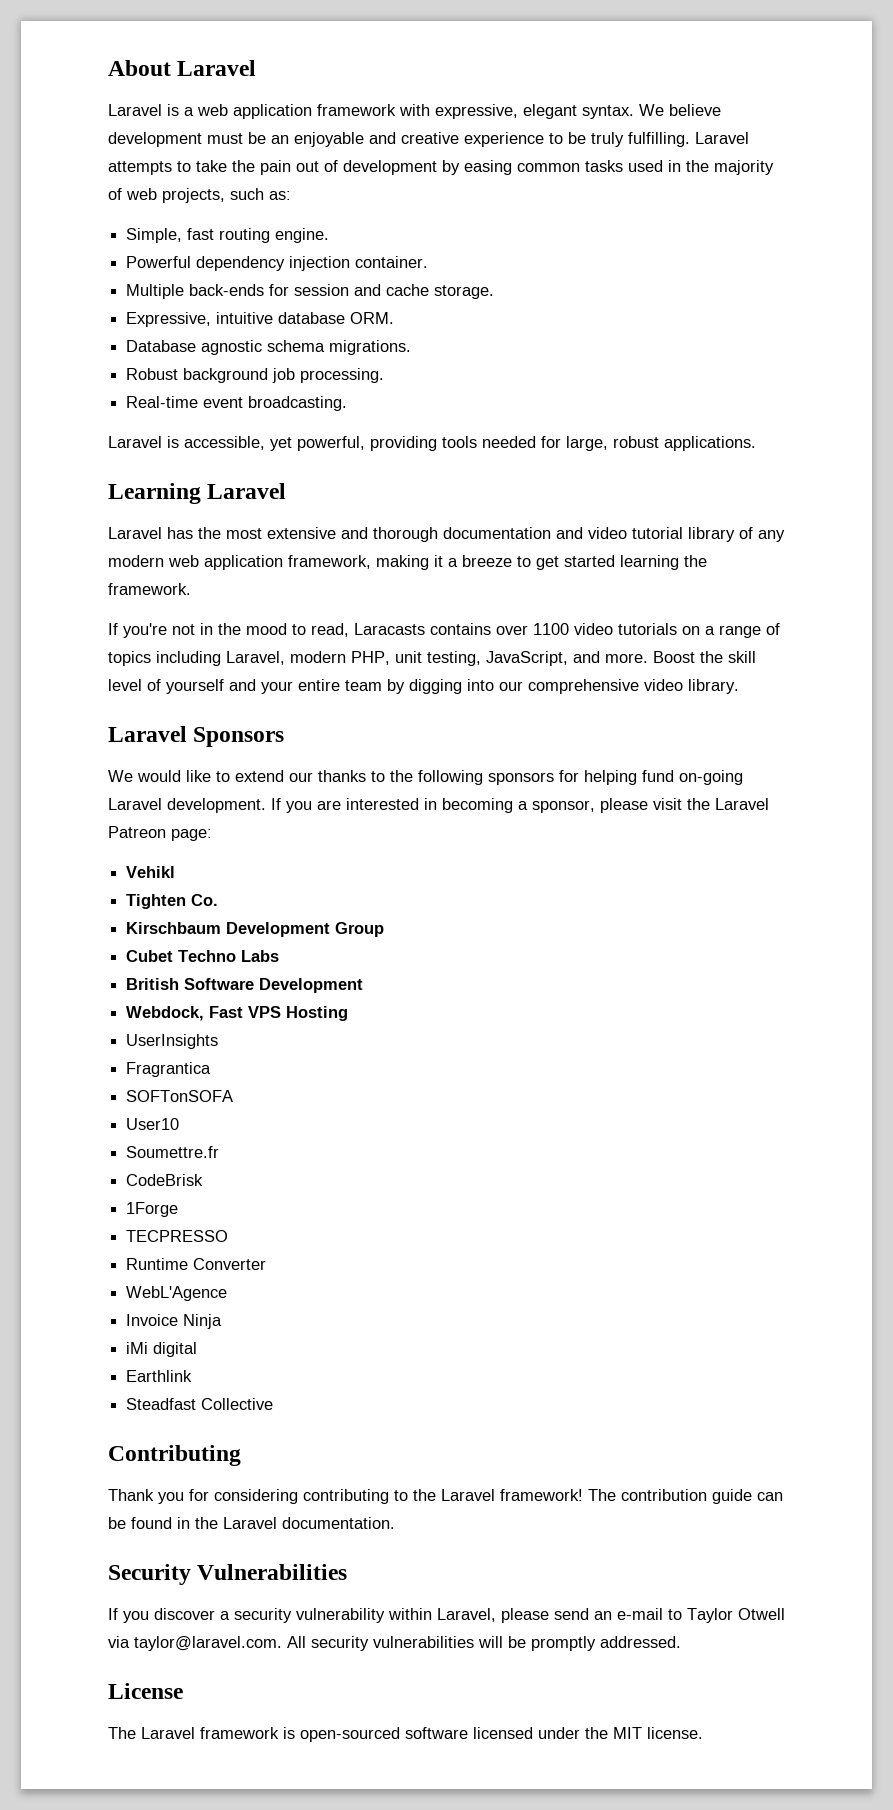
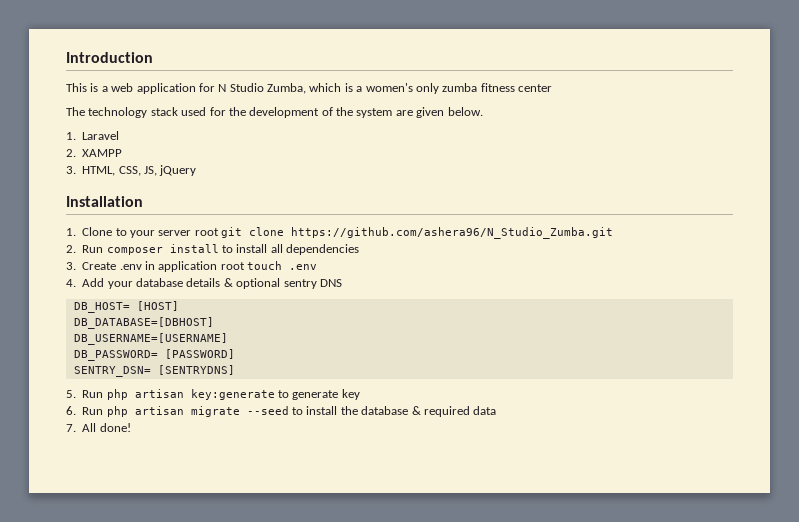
[108,60,257,76] [108,104,162,116] About Laravel // Laravel -> [66,52,153,63] [66,83,87,92] Introduction // This
[317,104,721,119] [108,132,749,147] [108,160,774,175] [108,188,291,203] [126,228,330,243] [126,256,429,271] [126,284,495,299] [126,312,395,327] [126,340,412,355] [126,368,385,383] [126,396,348,411] [108,436,756,451] [108,483,287,504] [108,527,785,542] [108,555,707,570] [108,583,191,595] [108,623,780,638] [108,651,756,666] [108,679,739,694] [108,726,285,747] [108,770,743,785] [108,798,769,813] [108,826,212,841] [126,866,176,878] [126,894,219,909] [126,922,385,937] [126,950,280,962] [126,978,364,993] [126,1006,349,1021] [126,1034,219,1049] [126,1062,212,1077] [126,1090,234,1102] [126,1118,180,1130] [126,1146,220,1158] [126,1174,204,1186] [126,1202,179,1217] [126,1230,229,1242] [126,1258,267,1270] [126,1286,228,1301] [126,1314,223,1329] [126,1342,198,1357] [126,1370,193,1382] [126,1398,274,1410] [108,1445,241,1466] [108,1489,783,1504] [108,1517,395,1529] [108,1564,348,1585] [108,1608,785,1623] [108,1636,681,1651] [108,1683,183,1699] [108,1727,703,1742] framework with expressive, elegant syntax. We believe development must be an enjoyable and creative experience to be truly fulfilling. Laravel attempts to take the pain out of development by easing common tasks used in the majority of web projects, such as: // Simple, fast routing engine. // Powerful dependency injection container. // Multiple back-ends for session and cache storage. // Expressive, intuitive database ORM. // Database agnostic schema migrations. // Robust background job processing. // Real-time event broadcasting. // Laravel is accessible, yet powerful, providing tools needed for large, robust applications. // Learning Laravel // Laravel has the most extensive and thorough documentation and video tutorial library of any modern web application framework, making it a breeze to get started learning the framework. // If you're not in the mood to read, Laracasts contains over 1100 video tutorials on a range of topics including Laravel, modern PHP, unit testing, JavaScript, and more. Boost the skill level of yourself and your entire team by digging into our comprehensive video library. // Laravel Sponsors // We would like to extend our thanks to the following sponsors for helping fund on-going Laravel development. If you are interested in becoming a sponsor, please visit the Laravel Patreon page: // Vehikl // Tighten Co. // Kirschbaum Development Group // Cubet Techno Labs // British Software Development // Webdock, Fast VPS Hosting // UserInsights // Fragrantica // SOFTonSOFA // User10 // Soumettre.fr // CodeBrisk // 1Forge // TECPRESSO // Runtime Converter // WebL'Agence // Invoice Ninja // iMi digital // Earthlink // Steadfast Collective // Contributing // Thank you for considering contributing to the Laravel framework! The contribution guide can be found in the Laravel documentation. // Security Vulnerabilities // If you discover a security vulnerability within Laravel, please send an e-mail to Taylor Otwell via taylor@laravel.com. All security vulnerabilities will be promptly addressed. // License // The Laravel framework is open-sourced software licensed under the MIT license. -> [198,83,552,94] [66,107,483,118] [66,131,120,140] [66,149,123,157] [66,165,197,176] [66,196,143,207] [66,227,614,239] [66,244,360,255] [66,261,318,272] [66,278,342,289] [73,301,179,313] [73,317,214,329] [73,333,228,345] [73,349,235,361] [73,365,235,377] [66,389,360,400] [66,406,497,417] [66,423,131,432] for N Studio Zumba, which is a women's only zumba fitness center // The technology stack used for the development of the system are given below. // 1. Laravel // 2. XAMPP // 3. HTML, CSS, JS, jQuery // Installation // 1. Clone to your server root git clone https://github.com/ashera96/N_Studio_Zumba.git // 2. Run composer install to install all dependencies // 3. Create .env in application root touch .env // 4. Add your database details & optional sentry DNS // DB_HOST= [HOST] // DB_DATABASE=[DBHOST] // DB_USERNAME=[USERNAME] // DB_PASSWORD= [PASSWORD] // SENTRY_DSN= [SENTRYDNS] // 5. Run php artisan key:generate to generate key // 6. Run php artisan migrate --seed to install the database & required data // 7. All done!

